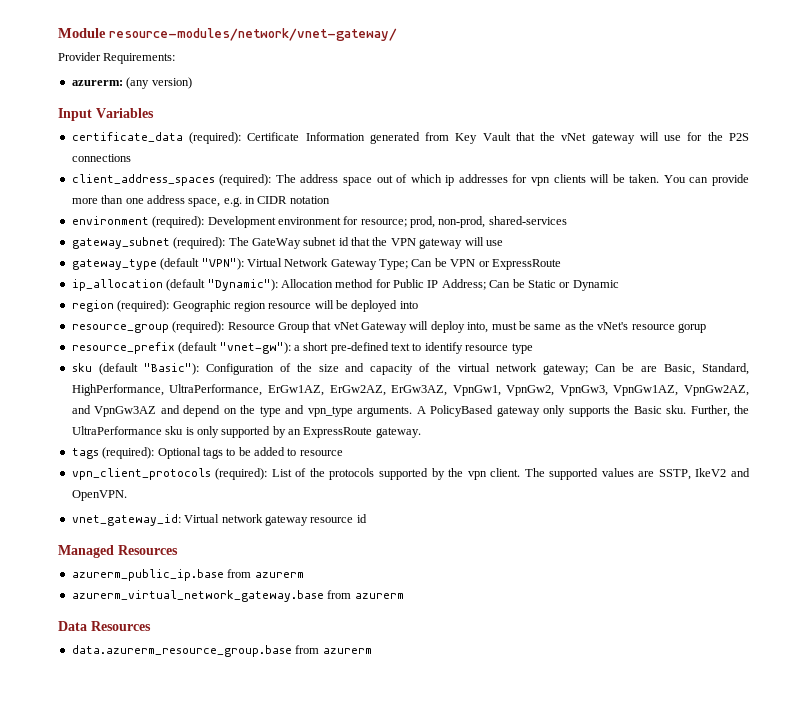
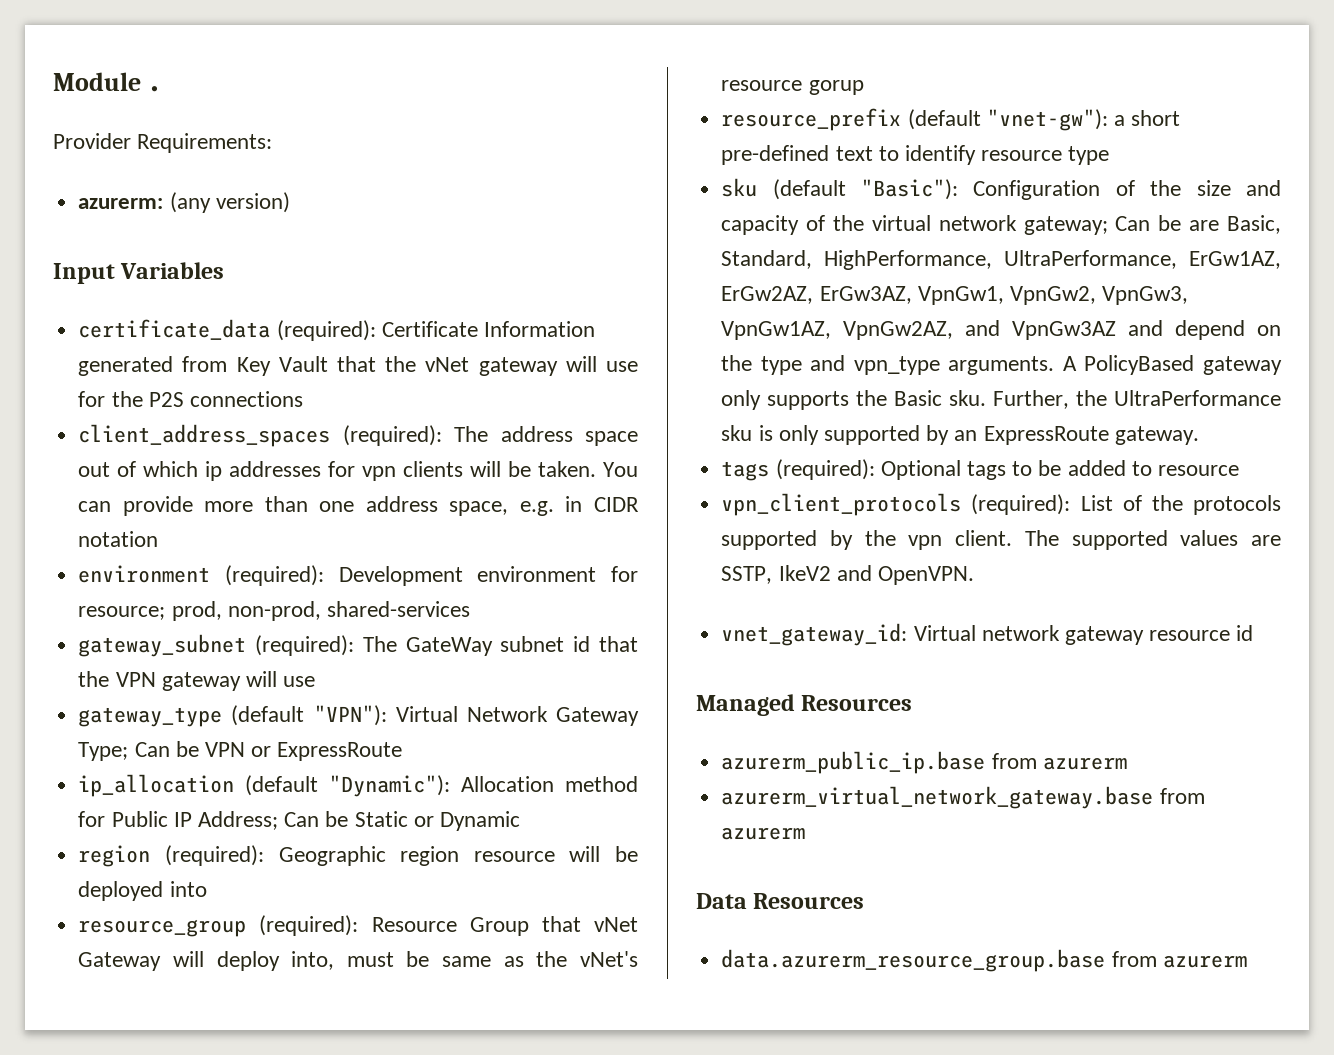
[109,28,397,41] resource-modules/network/vnet-gateway/ -> [147,86,162,92] .

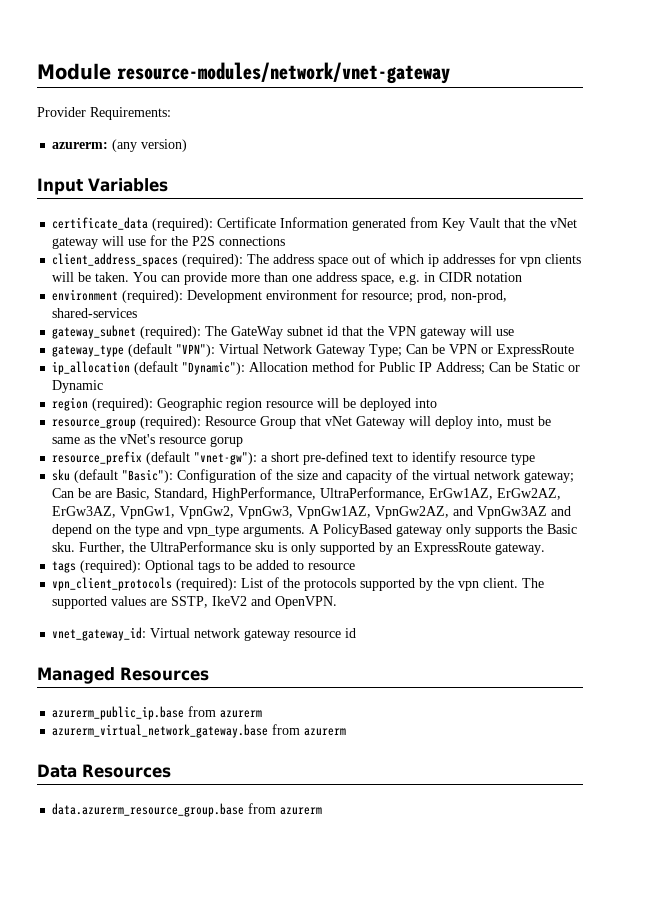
[147,86,162,92] . -> [117,62,450,84] resource-modules/network/vnet-gateway

